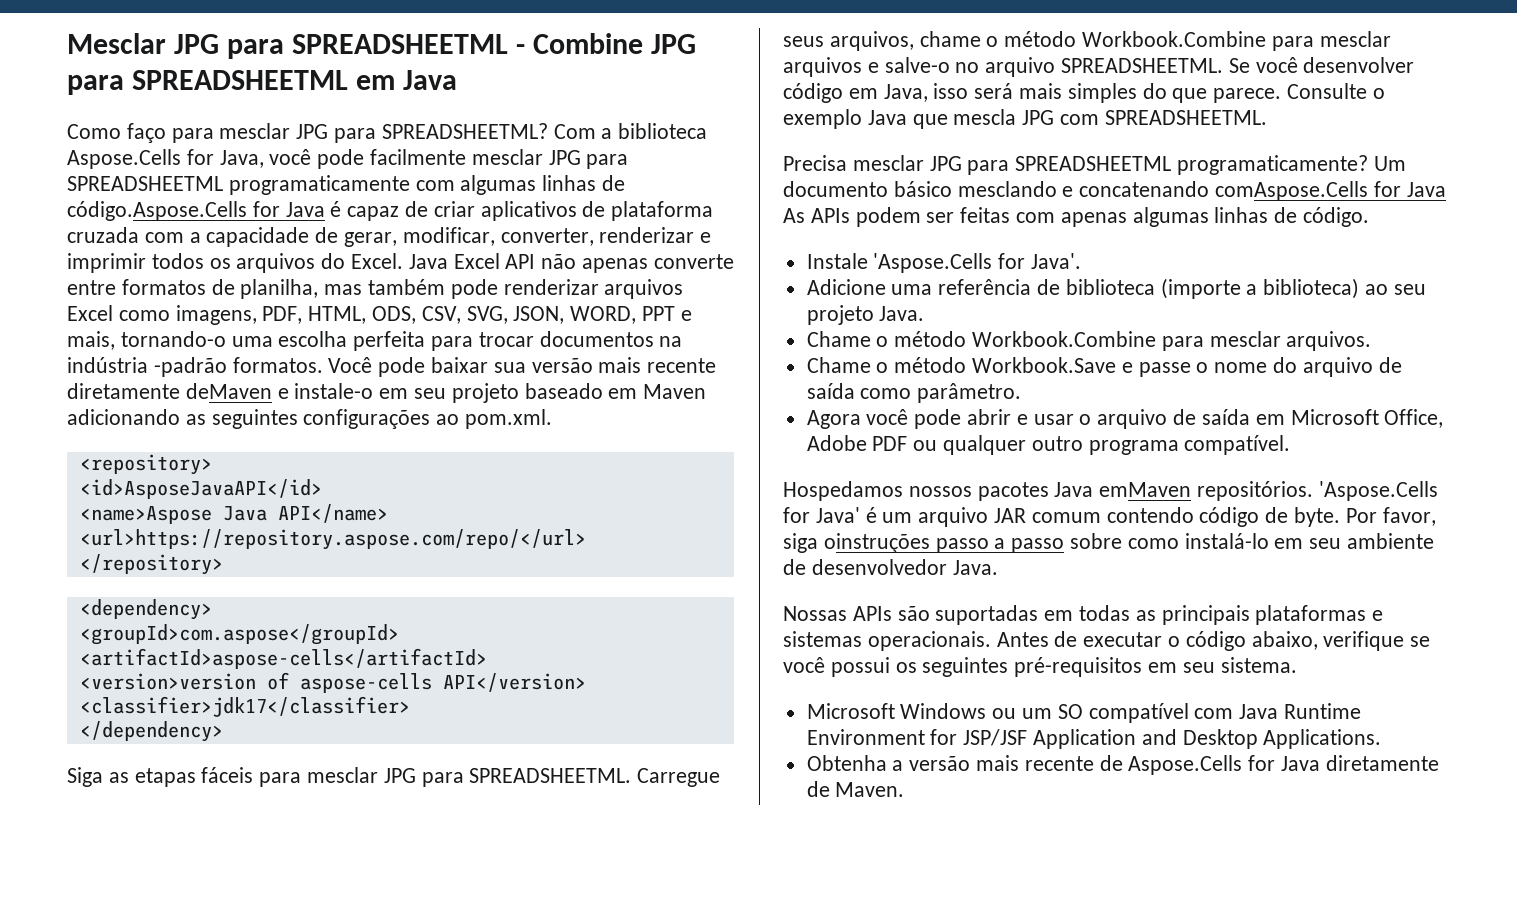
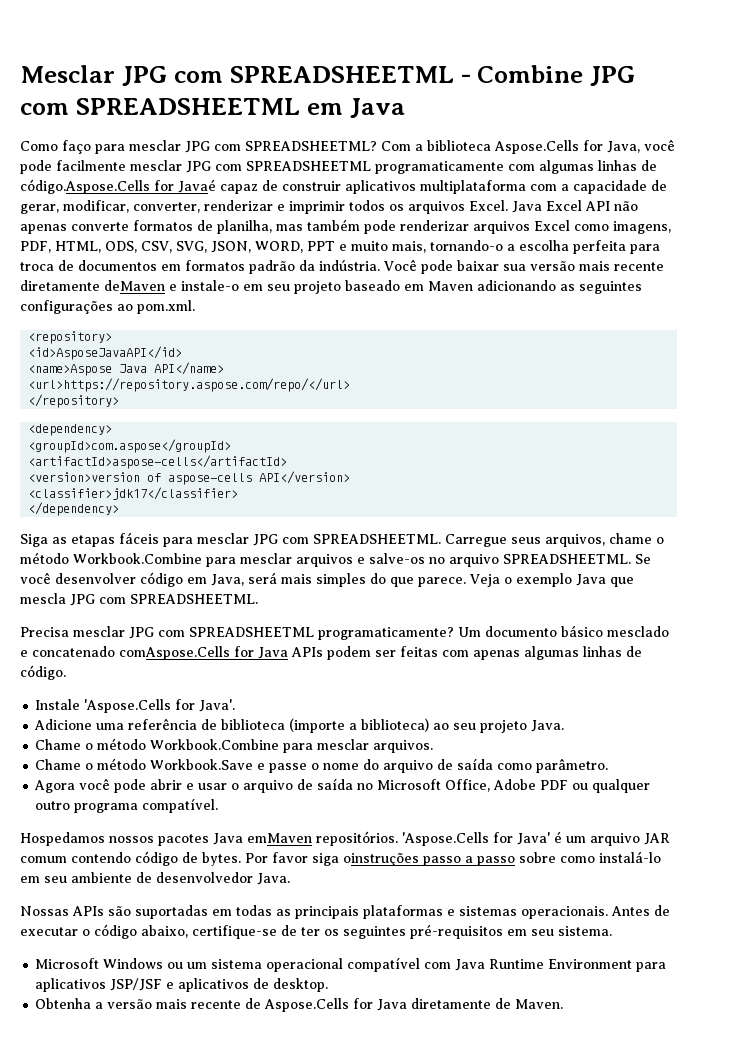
[226,39,284,59] para -> [173,71,223,83] com
[67,75,124,95] para -> [20,103,69,115] com
[334,128,377,143] para -> [214,144,241,151] com
[586,154,629,169] para -> [215,164,242,171] com
[285,201,714,221] [67,227,139,243] Java é capaz de criar aplicativos de plataforma cruzada -> [178,179,526,194] Javaé capaz de construir aplicativos multiplataforma
[321,253,346,269] do -> (465, 207) none
[67,280,116,295] entre -> (129, 226) none
(692, 315) none -> [351,241,388,251] muito
[231,336,273,347] uma -> [507,244,515,251] a
[478,331,683,347] [67,357,323,377] trocar documentos na indústria -padrão formatos. -> [20,260,380,274] troca de documentos em formatos padrão da indústria.
[421,772,464,787] para -> [282,537,309,544] com
[884,57,950,73] salve-o -> [369,553,425,564] salve-os
[933,83,969,99] isso -> (244, 580) none
[1287,83,1368,99] Consulte -> [470,574,500,587] Veja
[967,160,1010,175] para -> [158,630,185,637] com
[957,181,1210,197] mesclando e concatenando -> [607,626,669,637] [20,646,115,657] mesclado e concatenado
[783,208,805,223] As -> (288, 653) none
[1255,414,1285,425] em -> [357,783,374,790] no
[1294,507,1436,527] byte. Por favor, -> [202,852,308,866] bytes. Por favor
[1323,631,1431,651] [783,657,890,677] verifique se você possui -> [192,925,320,939] certifique-se de ter
[1057,704,1083,719] SO -> [211,958,344,972] sistema operacional
[930,729,1382,749] for JSP/JSF Application and Desktop Applications. -> [636,962,667,972] [35,978,329,992] para aplicativos JSP/JSF e aplicativos de desktop.

